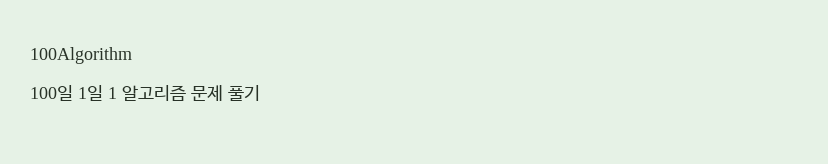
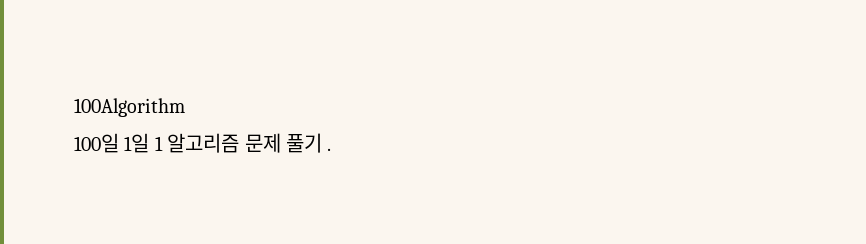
(260, 93) none -> [327,148,332,151] .

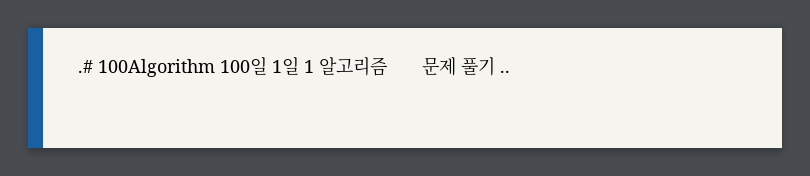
(74, 107) none -> [78,60,93,73] .#
(185, 107) // -> (215, 68) none
[327,148,332,151] . -> [500,70,510,73] ..

